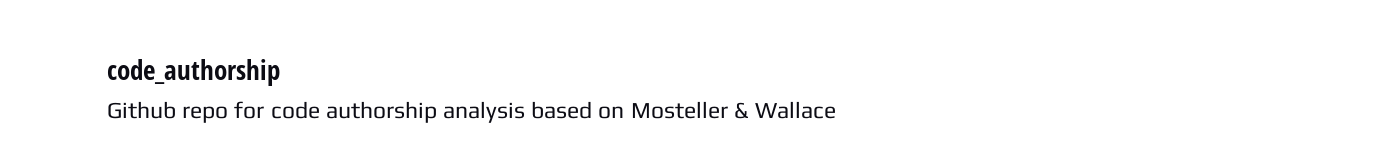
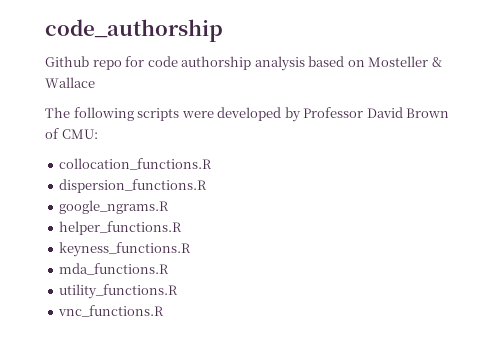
(837, 110) none -> [45,107,450,122] [45,128,98,139] [59,158,213,170] [59,179,208,193] [59,200,170,214] [59,221,183,235] [59,242,192,257] [59,263,170,275] [59,284,179,299] [58,305,165,317] // The following scripts were developed by Professor David Brown of CMU: // collocation_functions.R // dispersion_functions.R // google_ngrams.R // helper_functions.R // keyness_functions.R // mda_functions.R // utility_functions.R // vnc_functions.R

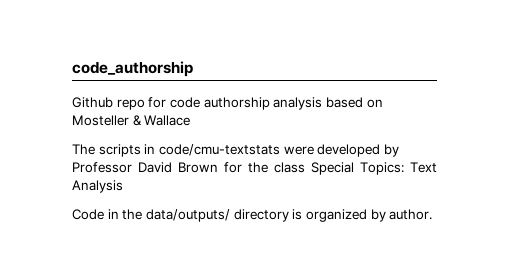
[73,107,180,121] following scripts -> [98,144,280,157] scripts in code/cmu-textstats
[45,128,98,139] [59,158,213,170] [59,179,208,193] [59,200,170,214] [59,221,183,235] [59,242,192,257] [59,263,170,275] [59,284,179,299] [58,305,165,317] of CMU: // collocation_functions.R // dispersion_functions.R // google_ngrams.R // helper_functions.R // keyness_functions.R // mda_functions.R // utility_functions.R // vnc_functions.R -> [224,162,437,175] [72,180,123,193] [72,209,433,222] for the class Special Topics: Text Analysis // Code in the data/outputs/ directory is organized by author.

